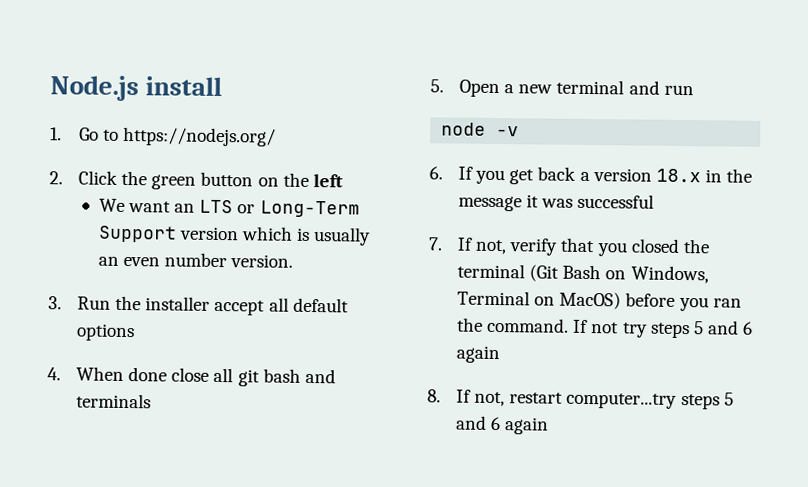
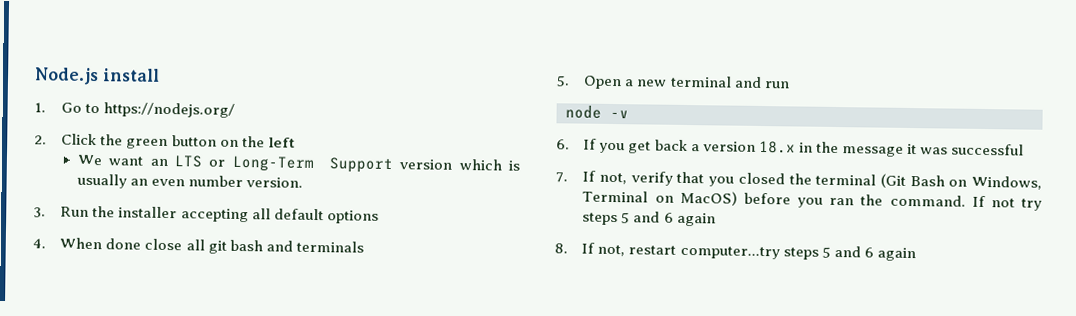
[214,299,266,316] accept -> [180,208,249,223] accepting

